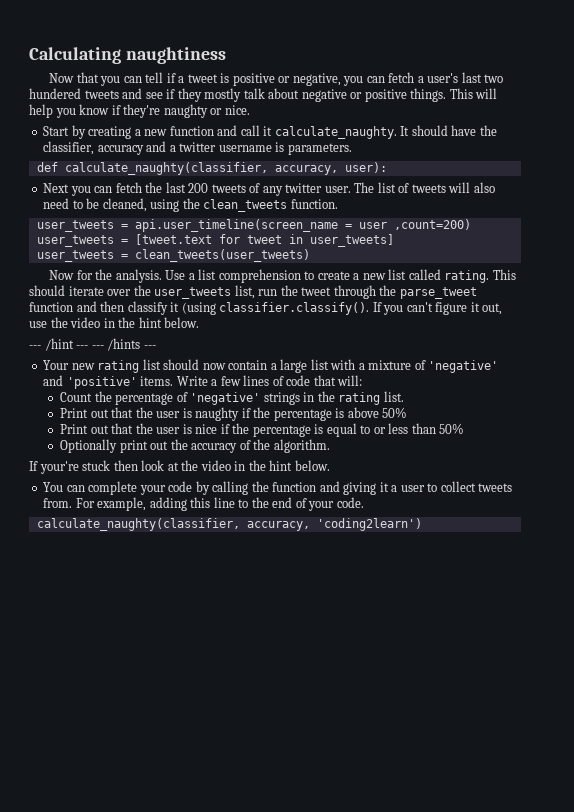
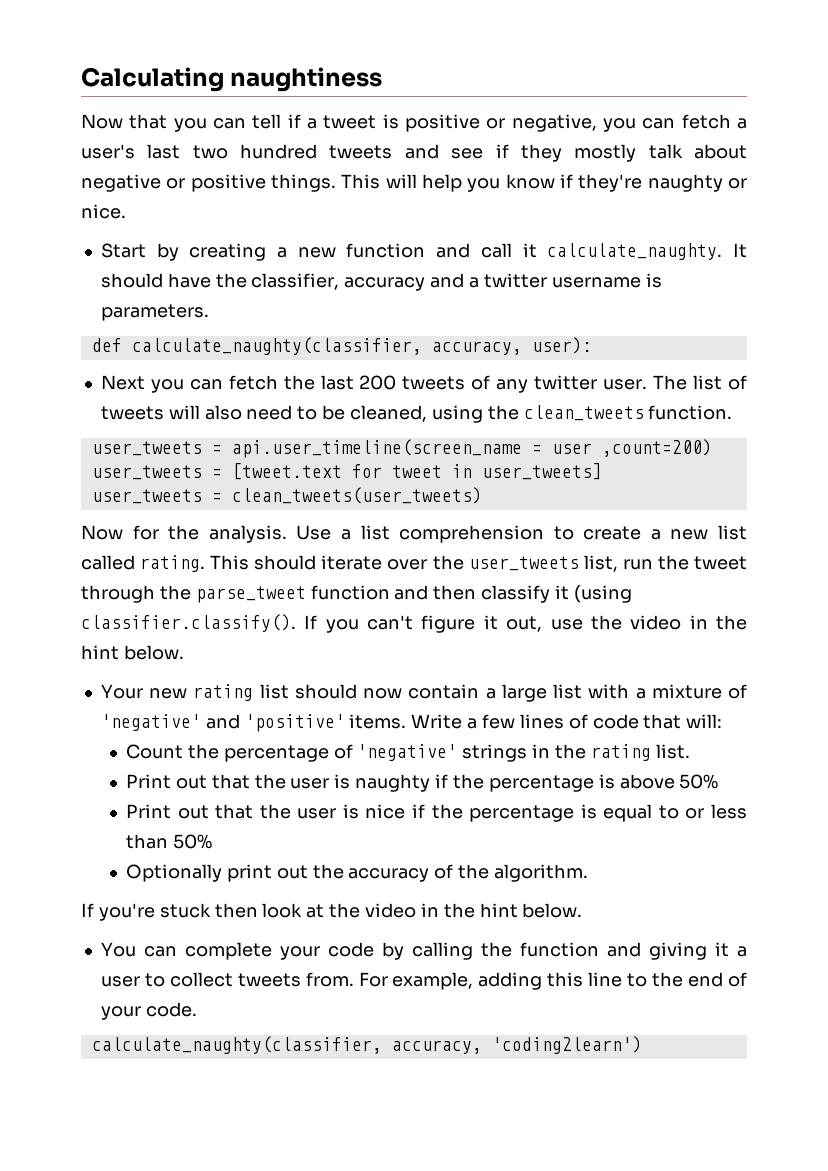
[29,88,81,99] hundered -> [240,144,318,159] hundred
[29,338,156,351] // --- /hint --- --- /hints --- -> (184, 652) none
[39,461,79,474] your're -> [98,903,155,921] you're

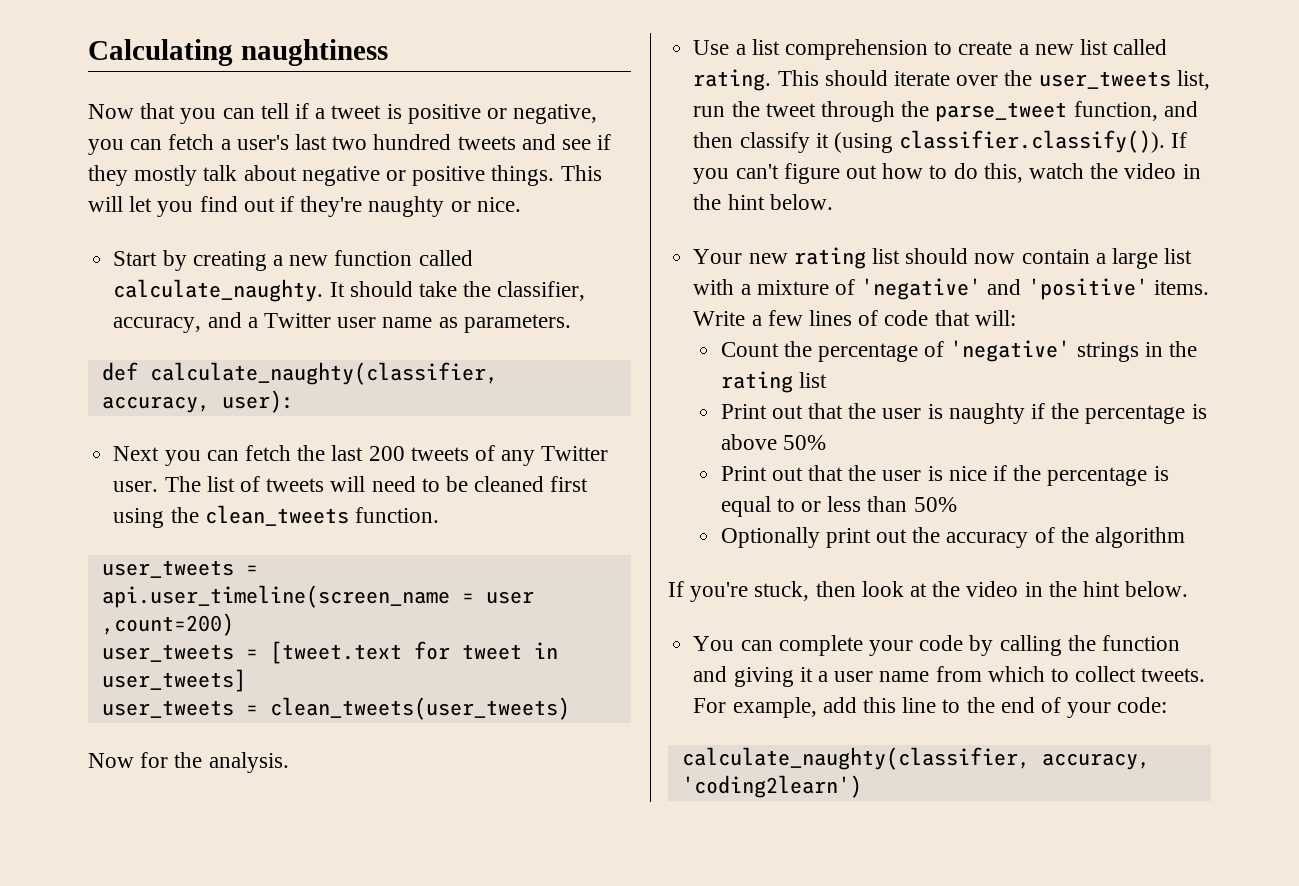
[422,174,555,192] help you know -> [129,196,275,217] let you find out
[436,243,537,258] and call it -> [418,250,473,266] called
[167,273,211,288] have -> [418,281,457,297] take
[344,277,426,291] accuracy -> [113,317,202,333] accuracy,
[483,273,662,288] twitter username is -> [263,313,458,328] Twitter user name as
[534,375,598,390] twitter -> [541,446,609,461] Twitter
[204,405,242,420] also -> (366, 484) none
[349,405,427,422] cleaned, -> [474,476,589,492] cleaned first
(287, 534) none -> (289, 762) //
[310,585,390,600] function -> [1073,101,1158,121] function,
[81,614,296,632] classifier.classify(). -> [899,130,1166,153] classifier.classify()).
[483,615,583,632] it out, use -> [845,163,1084,183] out how to do this, watch
[655,744,690,759] list. -> [798,372,827,388] list
[494,864,589,882] algorithm. -> [1094,527,1185,548] algorithm
[159,903,211,918] stuck -> [754,581,810,601] stuck,
[144,972,354,987] to collect tweets from. -> [879,666,1206,682] name from which to collect tweets.
[478,972,543,990] adding -> [822,697,857,713] add
[145,1002,197,1017] code. -> [1117,697,1168,713] code:

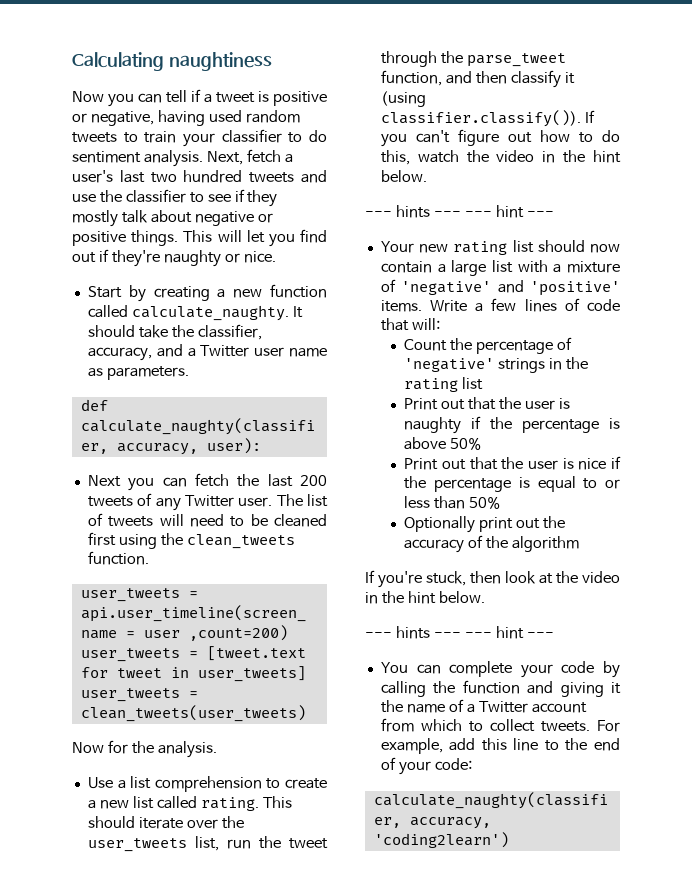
[140,103,176,119] that -> (104, 96) none
[88,139,163,155] you can -> [157,110,300,126] [72,129,327,147] [72,150,243,167] having used random tweets to train your classifier to do sentiment analysis. Next,
(556, 142) none -> [72,189,204,203] use the classifier to
(833, 202) none -> [365,205,554,218] // --- hints --- --- hint ---
(1189, 589) none -> [365,626,554,639] // --- hints --- --- hint ---
[817,671,930,682] a user name -> [380,699,587,713] the name of a Twitter account

